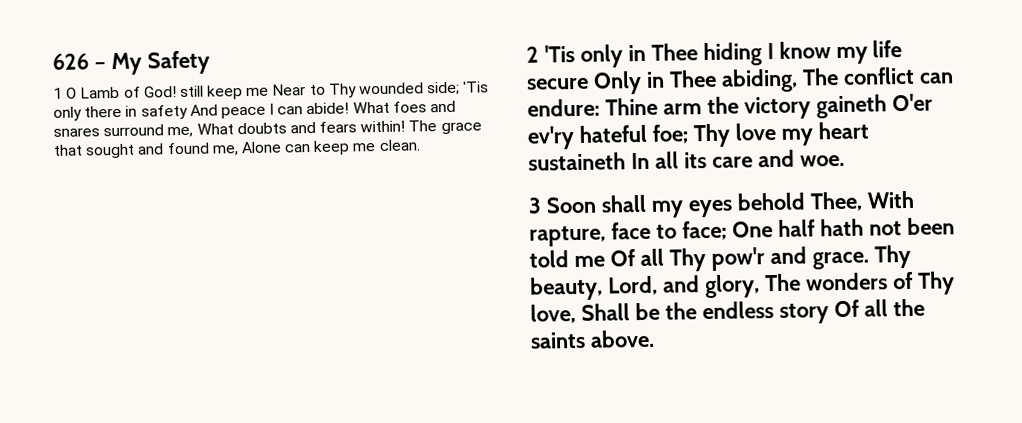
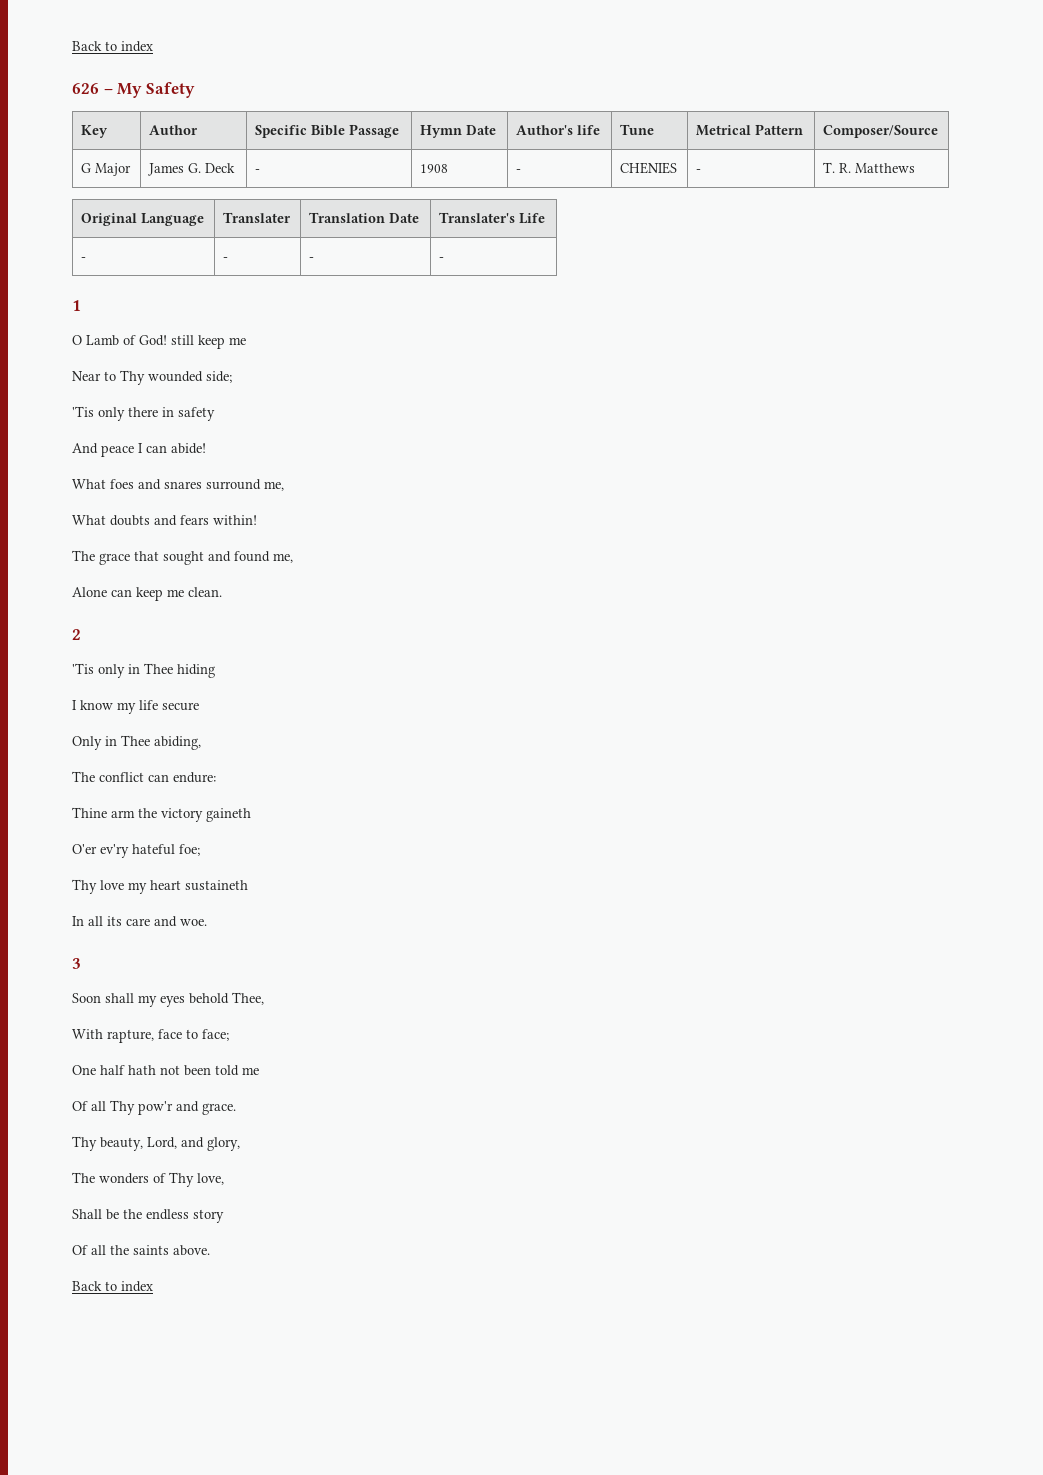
(52, 61) none -> [72,41,153,52] Back to index //
[53,87,63,99] // 1 -> [80,125,108,138] [148,125,198,135] [254,124,399,138] [419,125,496,138] [515,125,600,135] [619,124,654,135] [695,124,803,136] [822,125,938,138] [80,163,131,176] [147,163,235,176] [254,169,260,173] [419,164,448,173] [515,169,521,173] [619,162,677,174] [695,169,701,173] [822,162,915,173] [80,213,204,226] [222,212,291,223] [308,212,419,223] [438,212,545,224] [80,257,86,261] [222,257,228,261] [308,257,314,261] [438,257,444,261] [72,300,81,311] // Key | Author | Specific Bible Passage | Hymn Date | Author's life | Tune | Metrical Pattern | Composer/Source // G Major | James G. Deck | - | 1908 | - | CHENIES | - | T. R. Matthews // Original Language | Translater | Translation Date | Translater's Life // - | - | - | - // 1 //
(270, 92) none -> (246, 341) //
(461, 88) none -> (232, 377) //
(188, 112) none -> (215, 414) //
(350, 108) none -> (206, 448) //
(194, 132) none -> (284, 486) //
(406, 126) none -> (257, 520) //
(239, 150) none -> (293, 558) //
(539, 54) none -> (81, 634) //
(762, 54) none -> (215, 671) //
(589, 83) none -> (199, 706) //
(798, 80) none -> (201, 743) //
(600, 107) none -> (216, 777) //
(887, 106) none -> (251, 815) //
(688, 134) none -> (200, 850) //
(626, 161) none -> (248, 885) //
(542, 205) none -> (81, 963) //
(863, 201) none -> (264, 998) //
(727, 230) none -> (229, 1035) //
(605, 261) none -> (259, 1071) //
(869, 260) none -> (236, 1109) //
(760, 286) none -> (240, 1144) //
(576, 314) none -> (224, 1179) //
(829, 313) none -> (224, 1216) //
(655, 338) none -> [72,1281,153,1292] // Back to index

